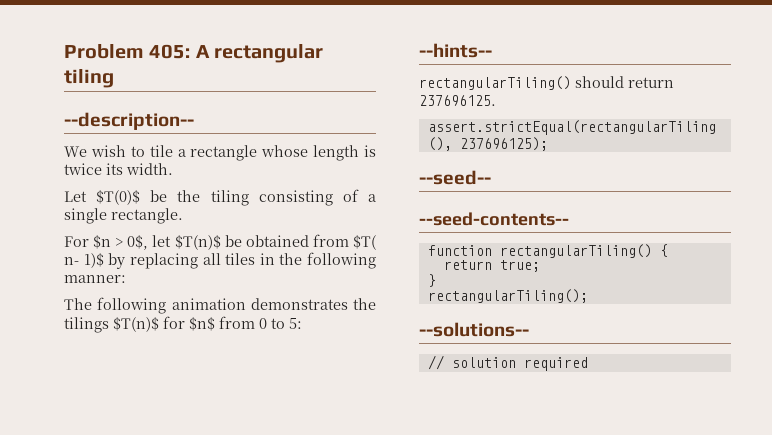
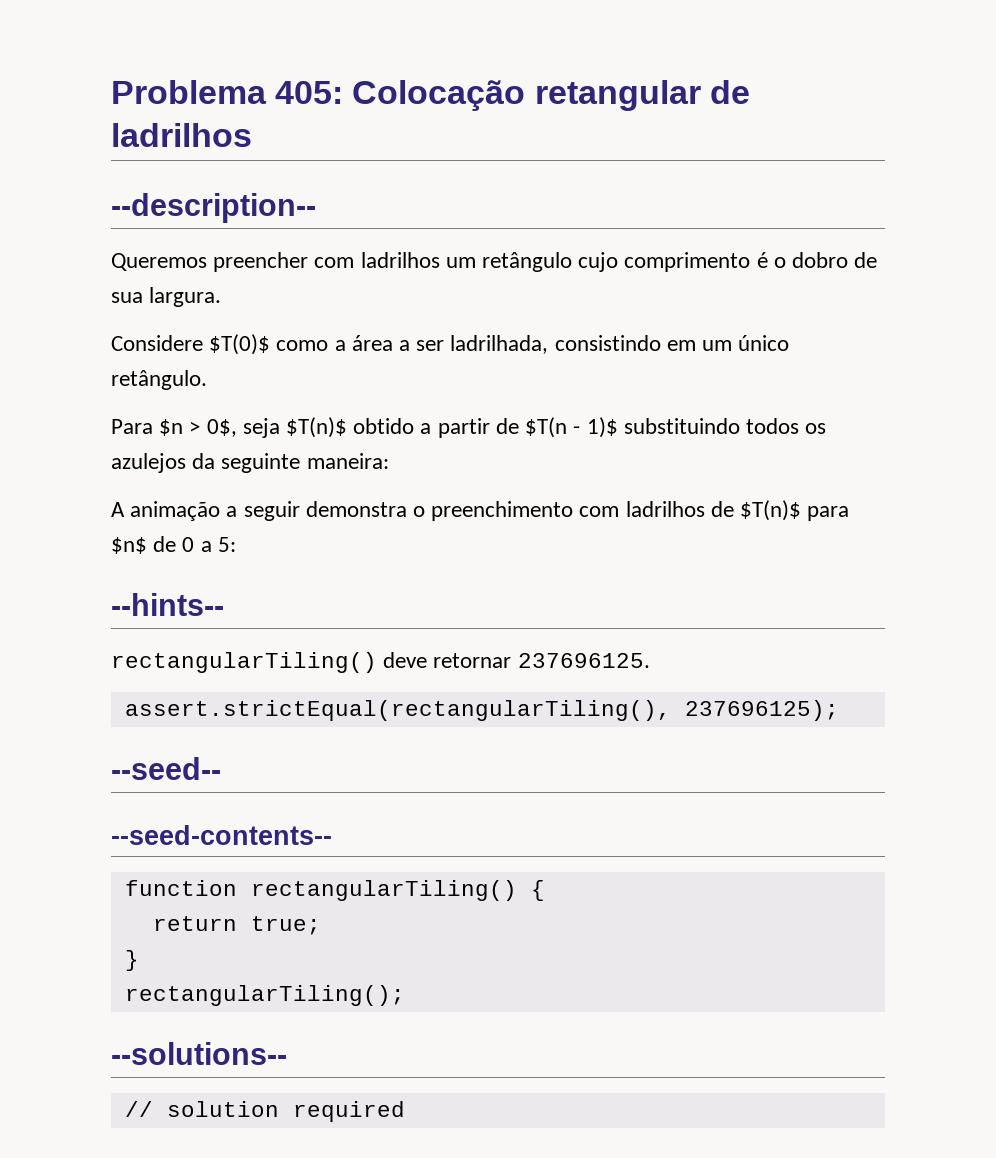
[64,44,324,63] [64,69,114,88] [64,112,194,130] [64,145,376,161] [64,163,173,175] [64,189,376,206] [64,208,183,224] [64,234,376,250] [64,252,376,269] [64,275,126,283] [64,297,376,314] [64,316,285,333] Problem 405: A rectangular tiling // --description-- // We wish to tile a rectangle whose length is twice its width. // Let $T(0)$ be the tiling consisting of a single rectangle. // For $n > 0$, let $T(n)$ be obtained from $T( n- 1)$ by replacing all tiles in the following manner: // The following animation demonstrates the tilings $T(n)$ for $n$ from 0 to -> [111,80,750,111] [111,123,252,147] [111,193,316,223] [111,252,878,272] [111,287,222,307] [111,334,790,355] [111,370,207,390] [111,417,827,438] [111,453,389,473] [111,500,850,521] [111,536,212,554] Problema 405: Colocação retangular de ladrilhos // --description-- // Queremos preencher com ladrilhos um retângulo cujo comprimento é o dobro de sua largura. // Considere $T(0)$ como a área a ser ladrilhada, consistindo em um único retângulo. // Para $n > 0$, seja $T(n)$ obtido a partir de $T(n - 1)$ substituindo todos os azulejos da seguinte maneira: // A animação a seguir demonstra o preenchimento com ladrilhos de $T(n)$ para $n$ de 0 a
[575,76,674,88] should return -> [383,652,512,668] deve retornar

